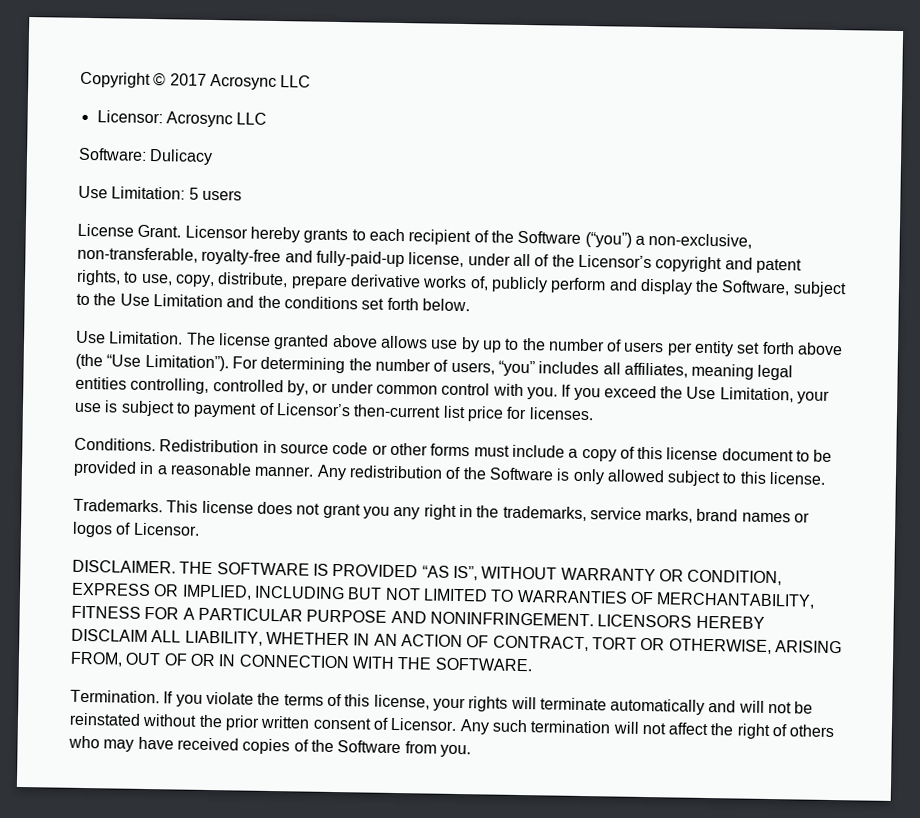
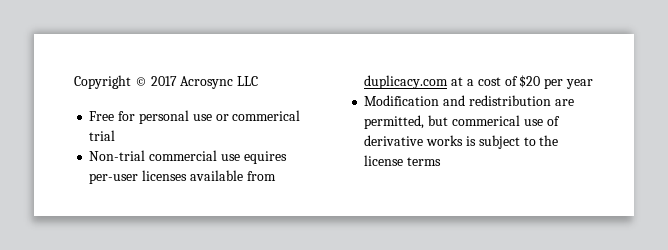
[96,110,268,128] [78,147,214,166] [78,185,242,201] [77,223,753,249] [77,246,802,274] [76,269,847,298] [76,293,470,312] [76,330,844,357] [75,353,794,381] [75,376,831,404] [74,400,594,422] [74,437,833,462] [73,460,827,487] [73,498,811,523] [72,521,200,538] [72,559,783,586] [71,582,816,609] [71,605,765,629] [71,628,842,655] [70,651,532,672] [70,689,814,715] [69,712,835,740] [68,735,471,758] Licensor: Acrosync LLC // Software: Dulicacy // Use Limitation: 5 users // License Grant. Licensor hereby grants to each recipient of the Software (“you”) a non-exclusive, non-transferable, royalty-free and fully-paid-up license, under all of the Licensor’s copyright and patent rights, to use, copy, distribute, prepare derivative works of, publicly perform and display the Software, subject to the Use Limitation and the conditions set forth below. // Use Limitation. The license granted above allows use by up to the number of users per entity set forth above (the “Use Limitation”). For determining the number of users, “you” includes all affiliates, meaning legal entities controlling, controlled by, or under common control with you. If you exceed the Use Limitation, your use is subject to payment of Licensor’s then-current list price for licenses. // Conditions. Redistribution in source code or other forms must include a copy of this license document to be provided in a reasonable manner. Any redistribution of the Software is only allowed subject to this license. // Trademarks. This license does not grant you any right in the trademarks, service marks, brand names or logos of Licensor. // DISCLAIMER. THE SOFTWARE IS PROVIDED “AS IS”, WITHOUT WARRANTY OR CONDITION, EXPRESS OR IMPLIED, INCLUDING BUT NOT LIMITED TO WARRANTIES OF MERCHANTABILITY, FITNESS FOR A PARTICULAR PURPOSE AND NONINFRINGEMENT. LICENSORS HEREBY DISCLAIM ALL LIABILITY, WHETHER IN AN ACTION OF CONTRACT, TORT OR OTHERWISE, ARISING FROM, OUT OF OR IN CONNECTION WITH THE SOFTWARE. // Termination. If you violate the terms of this license, your rights will terminate automatically and will not be reinstated without the prior written consent of Licensor. Any such termination will not affect the right of others who may have received copies of the Software from you. -> [89,110,301,124] [89,130,116,141] [89,150,287,164] [89,170,276,184] [364,75,593,89] [364,95,574,106] [364,115,560,129] [364,135,559,149] [364,155,442,166] Free for personal use or commerical trial // Non-trial commercial use equires per-user licenses available from duplicacy.com at a cost of $20 per year // Modification and redistribution are permitted, but commerical use of derivative works is subject to the license terms

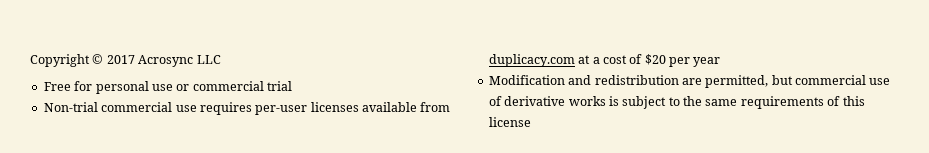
[232,110,301,121] commerical -> [192,81,264,91] commercial
[243,151,287,164] equires -> [199,102,252,115] requires
[451,115,520,126] commerical -> [795,75,866,85] commercial
[364,155,442,166] license terms -> [705,96,865,109] [488,117,531,127] same requirements of this license

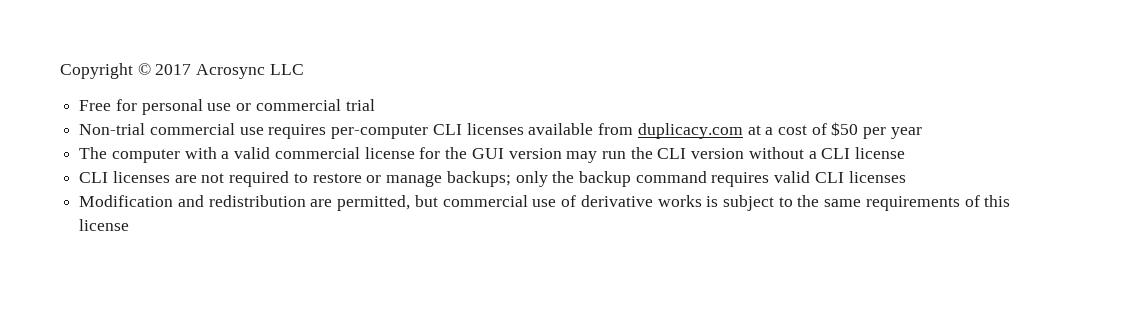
[255,105,308,115] per-user -> [331,124,462,139] per-computer CLI
[644,54,666,65] $20 -> [831,122,859,136] $50
(721, 62) none -> [79,147,906,163] [79,171,906,187] // The computer with a valid commercial license for the GUI version may run the CLI version without a CLI license // CLI licenses are not required to restore or manage backups; only the backup command requires valid CLI licenses

